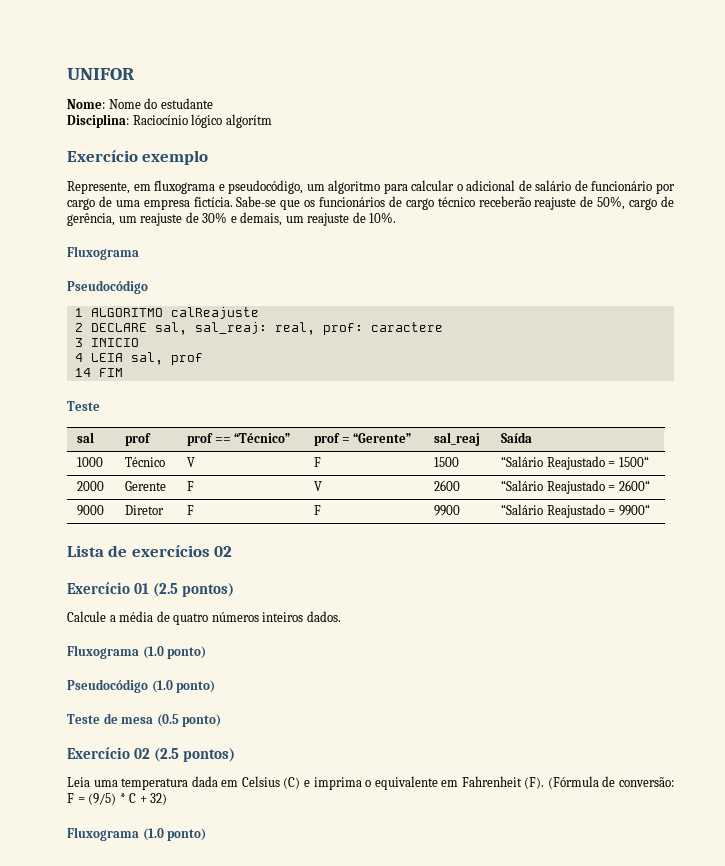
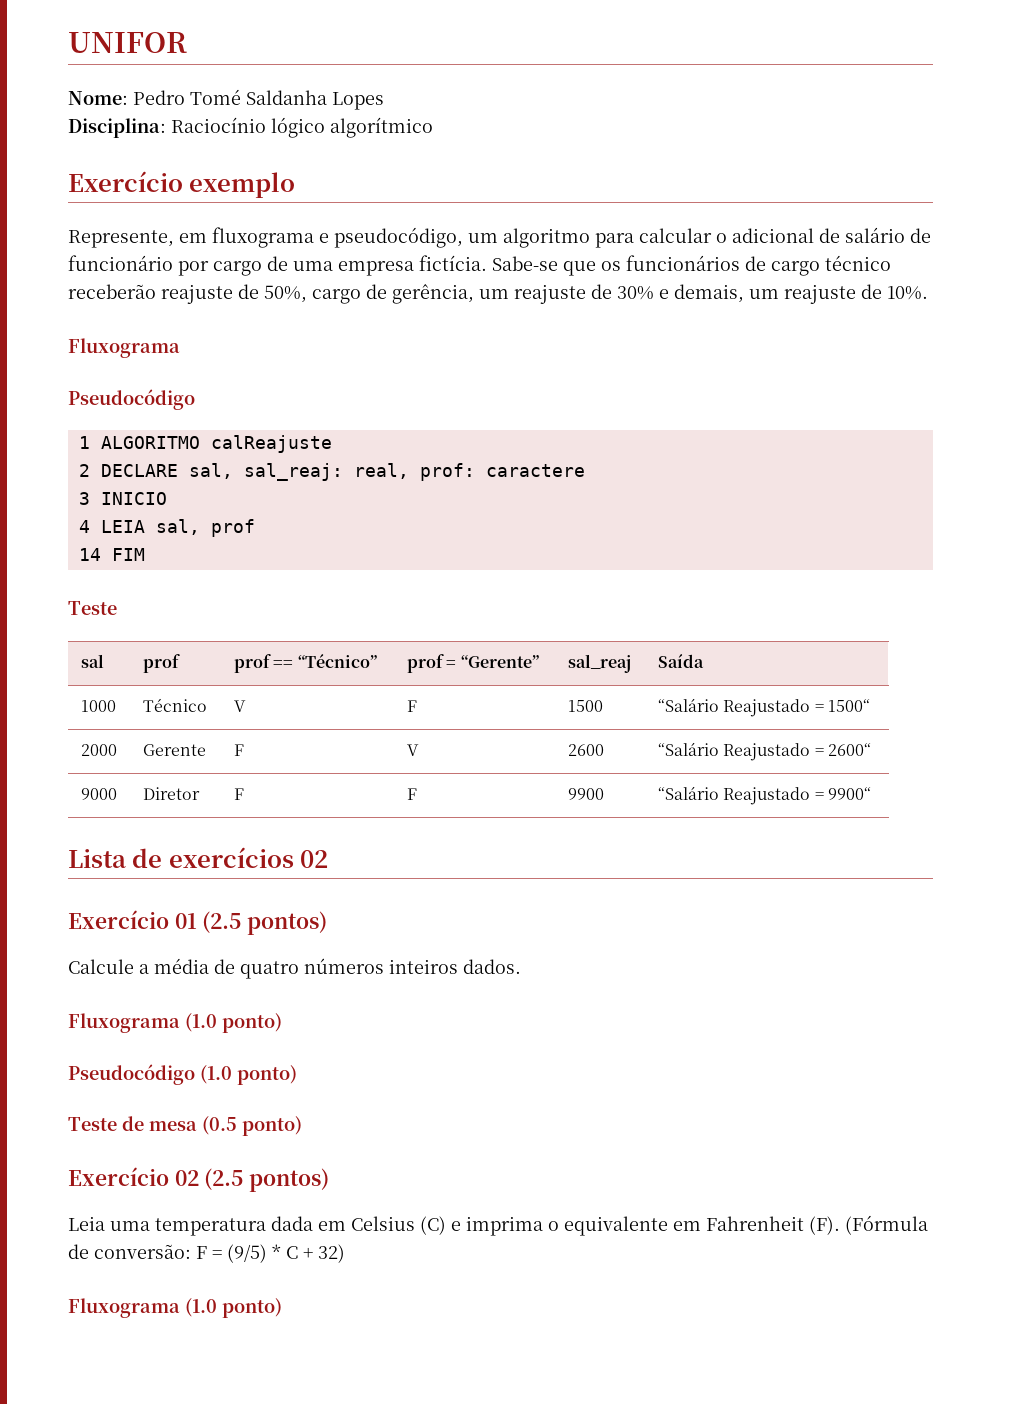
[108,98,213,109] Nome do estudante -> [133,89,384,110] Pedro Tomé Saldanha Lopes
[225,114,272,128] algorítm -> [330,117,433,138] algorítmico

